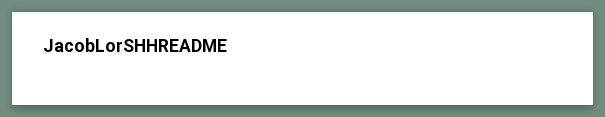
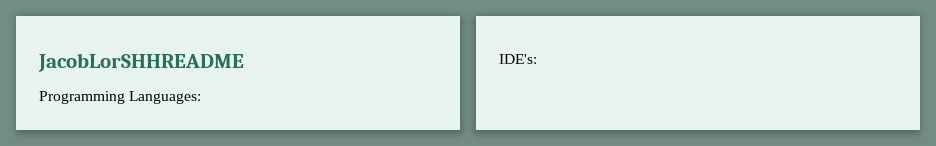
(227, 45) none -> [39,91,202,104] [499,54,537,64] // Programming Languages: // IDE's:

